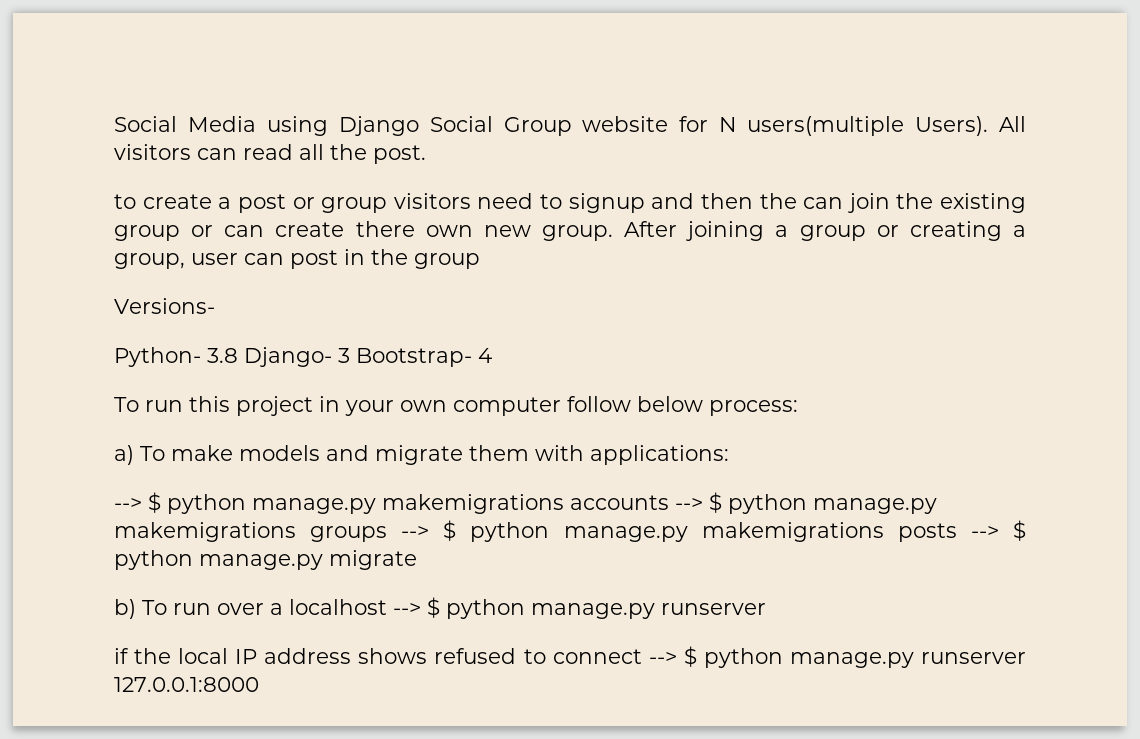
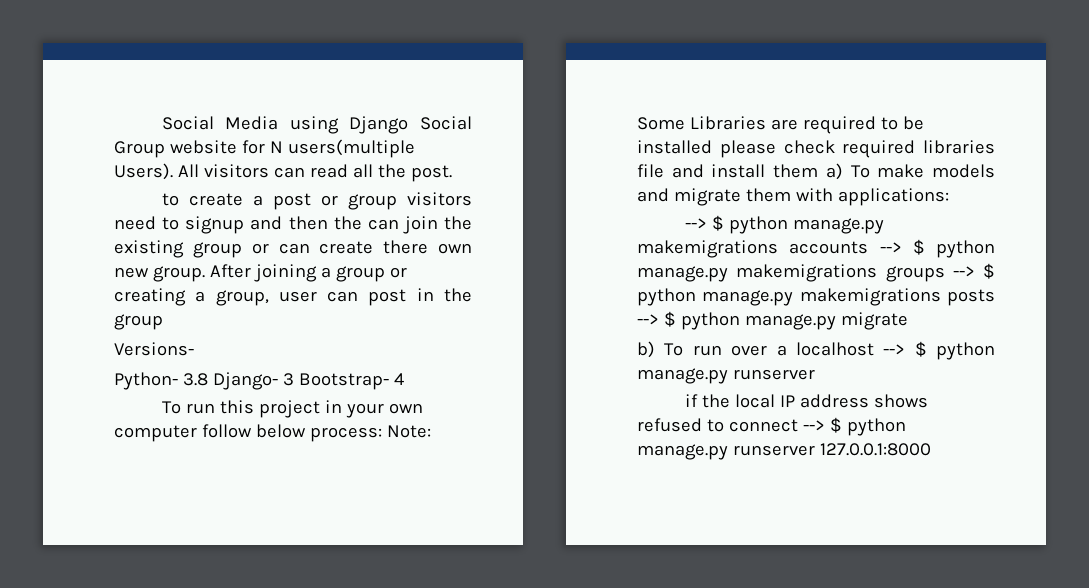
(798, 408) // -> [386,425,431,438] [637,116,924,134] [637,140,995,158] [637,164,819,178] Note: Some Libraries are required to be installed please check required libraries file and install them

